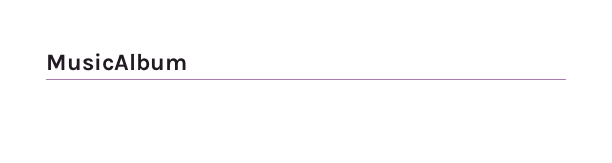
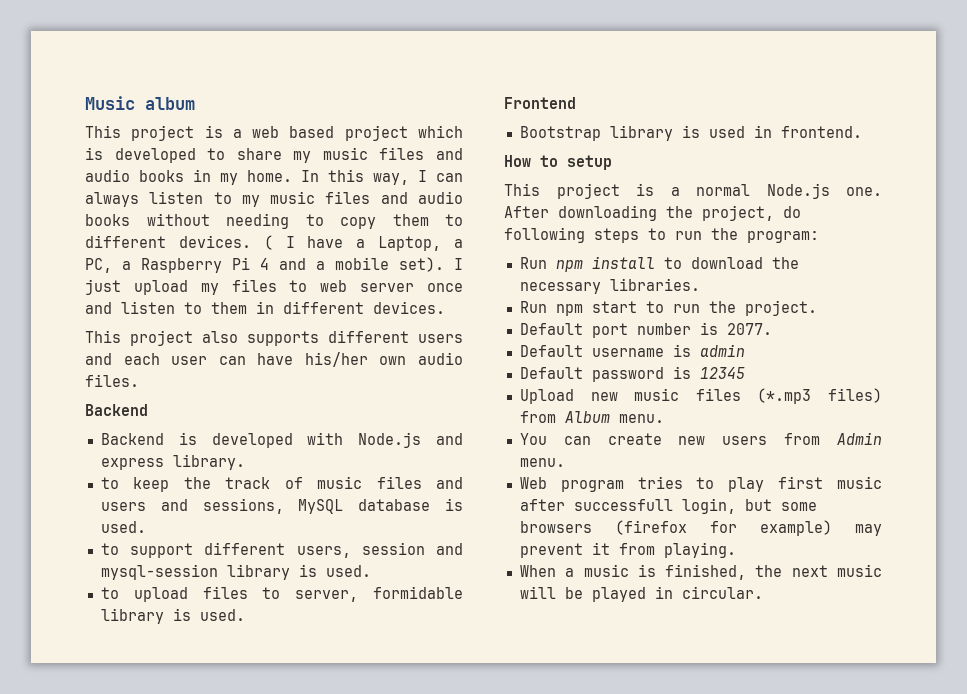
[46,53,187,71] MusicAlbum -> [85,96,195,110] [85,125,463,141] [85,147,463,163] [85,169,463,185] [85,191,463,207] [85,213,463,229] [85,235,463,251] [85,257,463,273] [85,279,463,295] [85,301,445,314] [85,330,463,346] [85,352,463,367] [85,374,139,387] [85,404,148,416] [100,432,463,448] [100,454,245,470] [100,476,464,492] [100,498,463,514] [100,521,146,533] [100,542,463,558] [100,564,371,580] [100,586,463,602] [100,608,245,624] [504,97,576,109] [519,125,862,141] [504,155,612,170] [504,183,882,199] [504,205,801,221] [504,227,819,243] [519,256,799,272] [519,278,700,294] [519,300,817,316] [519,322,772,338] [519,344,745,357] [519,366,745,382] [519,388,882,404] [519,411,664,423] [519,432,882,445] [519,458,565,467] [519,476,882,492] [519,498,817,514] [519,520,882,536] [519,542,736,558] [519,564,882,580] [519,586,763,602] Music album // This project is a web based project which is developed to share my music files and audio books in my home. In this way, I can always listen to my music files and audio books without needing to copy them to different devices. ( I have a Laptop, a PC, a Raspberry Pi 4 and a mobile set). I just upload my files to web server once and listen to them in different devices. // This project also supports different users and each user can have his/her own audio files. // Backend // Backend is developed with Node.js and express library. // to keep the track of music files and users and sessions, MySQL database is used. // to support different users, session and mysql-session library is used. // to upload files to server, formidable library is used. // Frontend // Bootstrap library is used in frontend. // How to setup // This project is a normal Node.js one. After downloading the project, do following steps to run the program: // Run npm install to download the necessary libraries. // Run npm start to run the project. // Default port number is 2077. // Default username is admin // Default password is 12345 // Upload new music files (*.mp3 files) from Album menu. // You can create new users from Admin menu. // Web program tries to play first music after successfull login, but some browsers (firefox for example) may prevent it from playing. // When a music is finished, the next music will be played in circular.

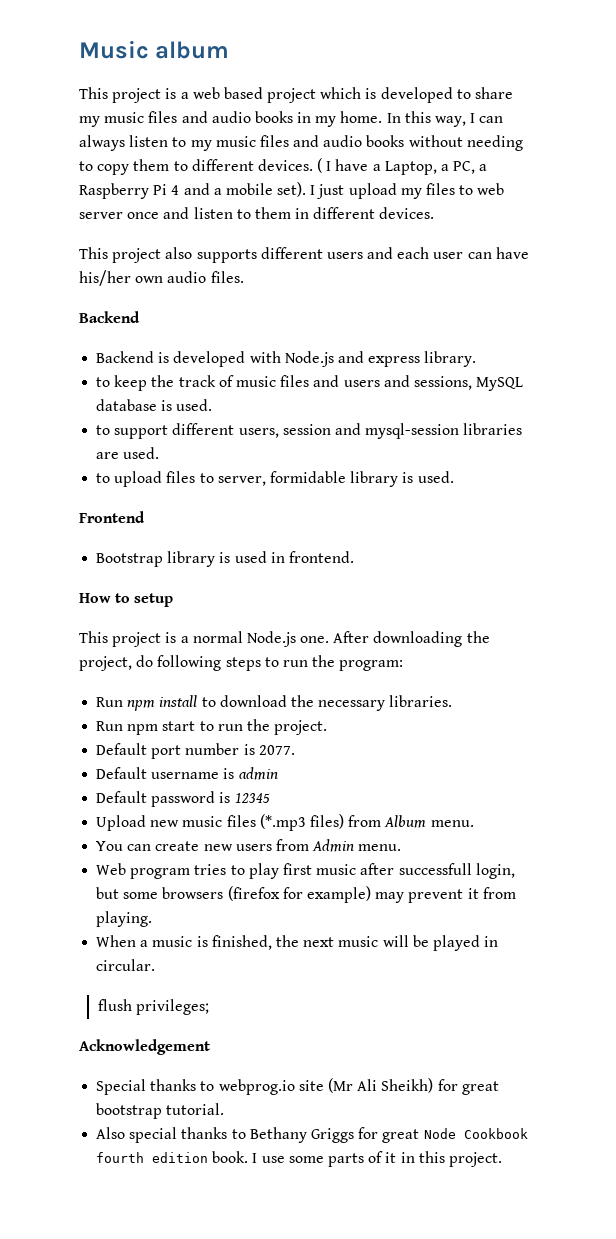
[226,564,317,580] library is -> [463,423,523,435] [96,452,120,459] libraries are
(763, 592) none -> [97,999,209,1015] [79,1039,210,1055] [96,1078,499,1095] [96,1103,225,1119] [96,1127,528,1143] [96,1151,502,1167] // flush privileges; // Acknowledgement // Special thanks to webprog.io site (Mr Ali Sheikh) for great bootstrap tutorial. // Also special thanks to Bethany Griggs for great Node Cookbook fourth edition book. I use some parts of it in this project.

